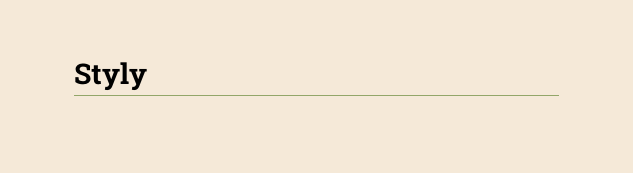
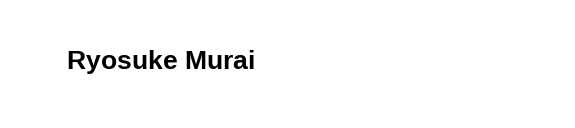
[74,62,147,91] Styly -> [67,50,256,74] Ryosuke Murai

